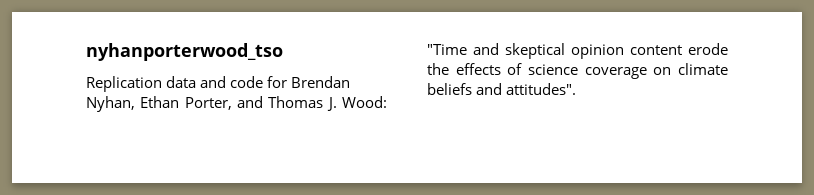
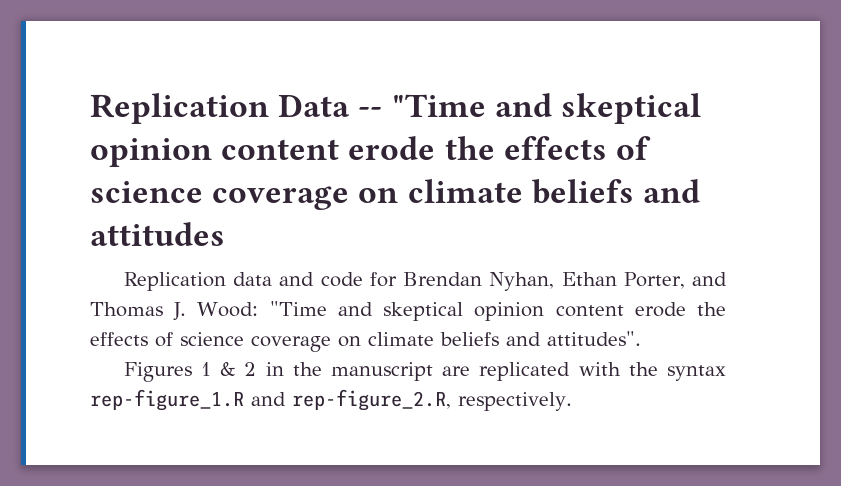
[86,43,283,61] nyhanporterwood_tso -> [90,93,701,124] [90,136,651,167] [90,179,700,210] [90,222,225,246] Replication Data -- "Time and skeptical opinion content erode the effects of science coverage on climate beliefs and attitudes
(577, 89) none -> [123,361,726,382] [90,389,572,411] // Figures 1 & 2 in the manuscript are replicated with the syntax rep-figure_1.R and rep-figure_2.R, respectively.

